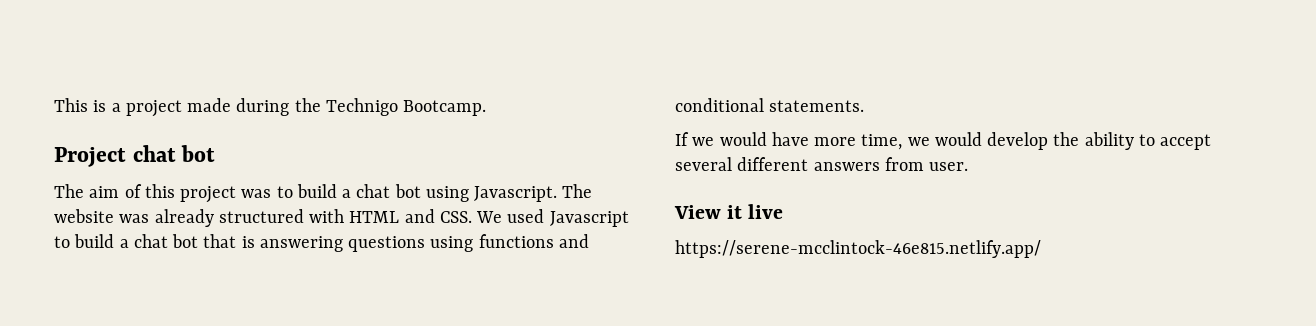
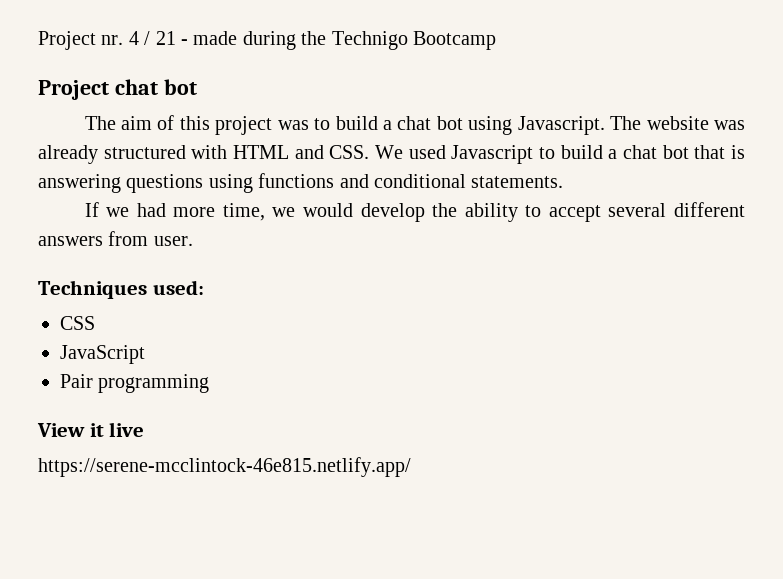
[54,98,182,117] This is a project -> [38,31,189,50] Project nr. 4 / 21 -
[403,100,487,116] Bootcamp. -> [413,31,496,50] Bootcamp
[719,132,809,146] would have -> [136,203,166,217] had
(969, 166) none -> [38,280,204,299] [60,316,95,330] [60,345,145,364] [60,374,210,393] // Techniques used: // CSS // JavaScript // Pair programming

